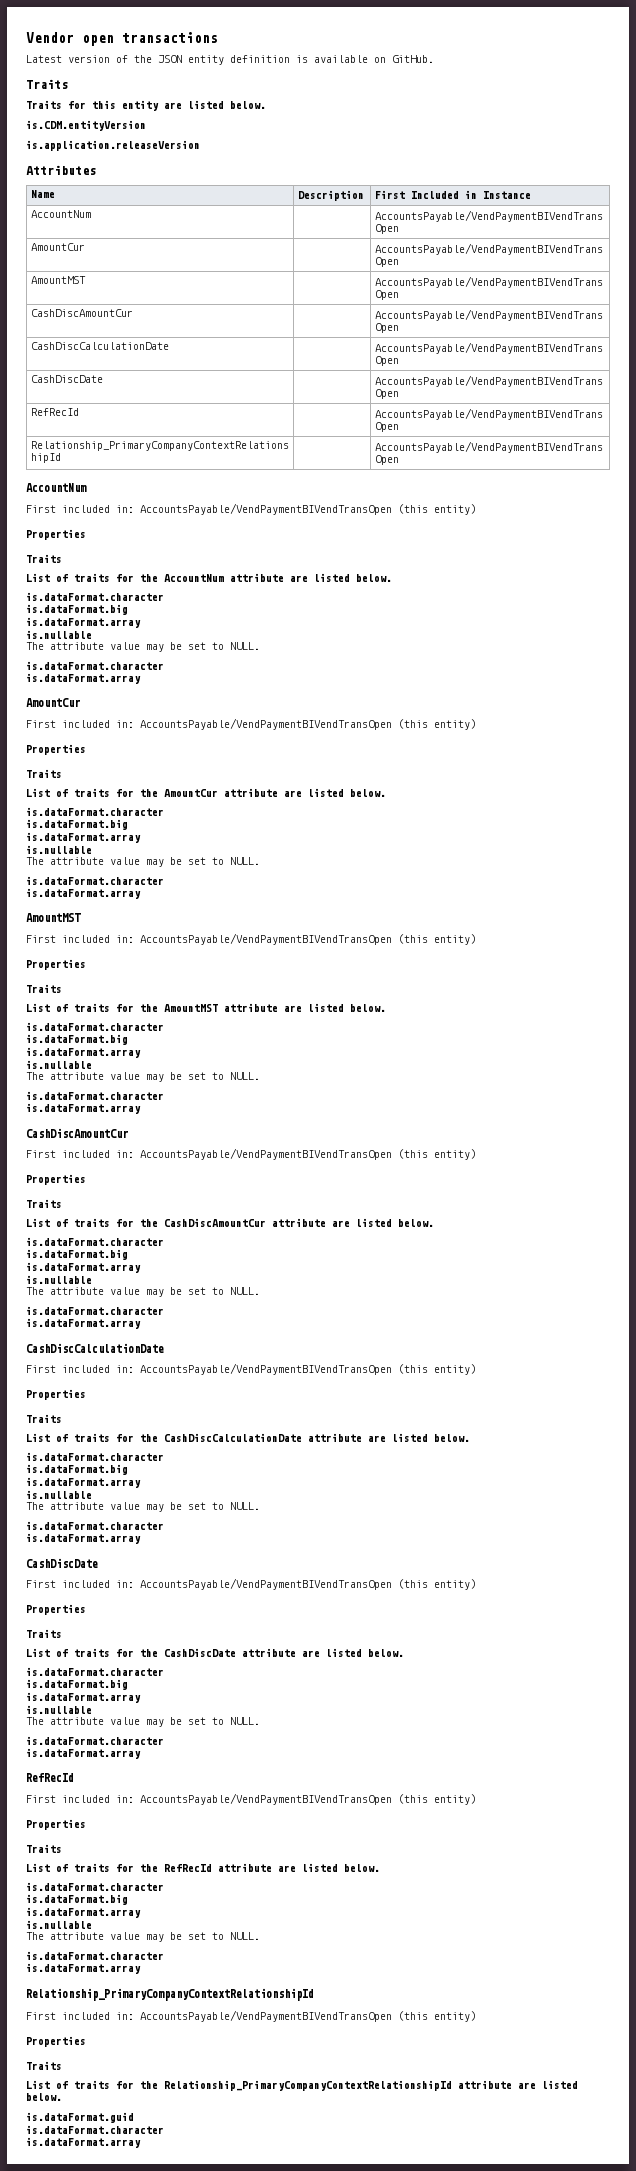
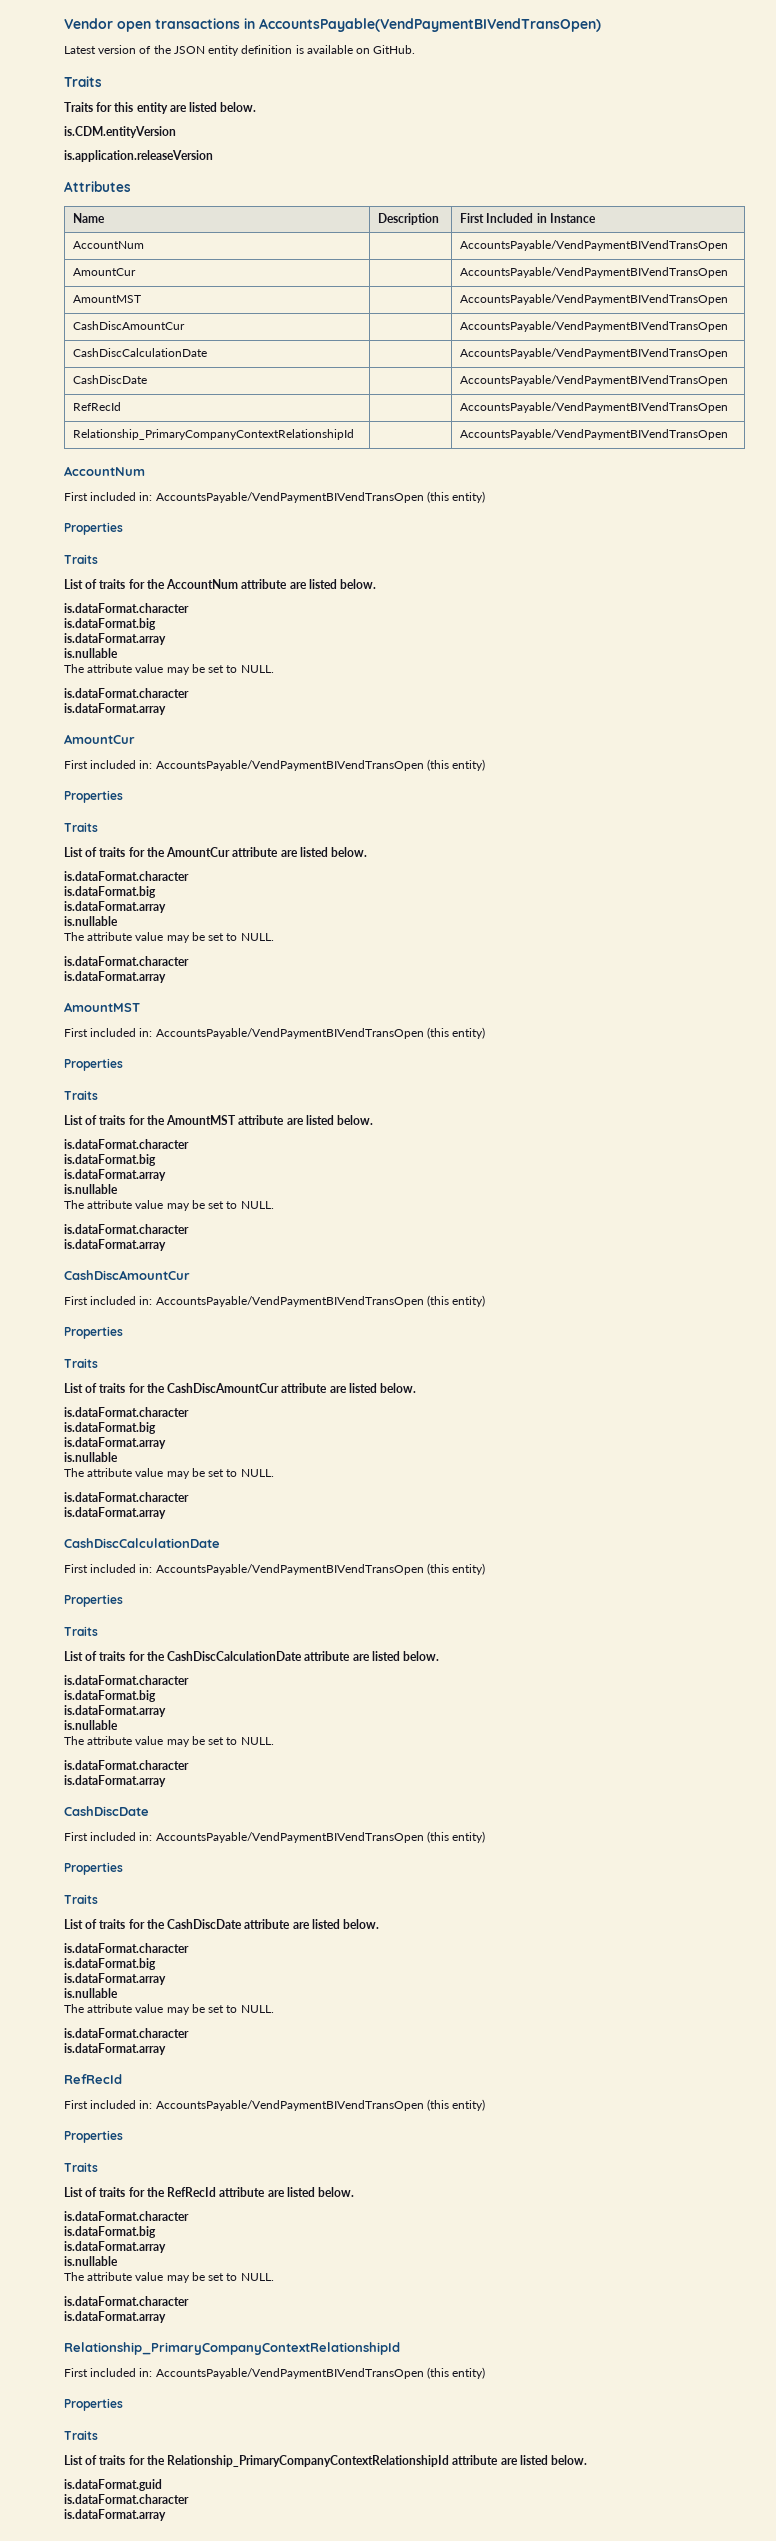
(218, 37) none -> [244,18,601,32] in AccountsPayable(VendPaymentBIVendTransOpen)

